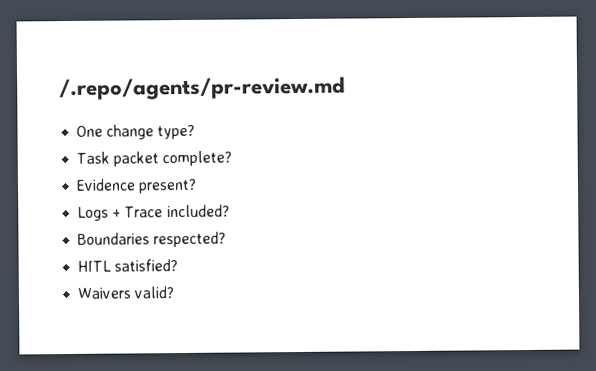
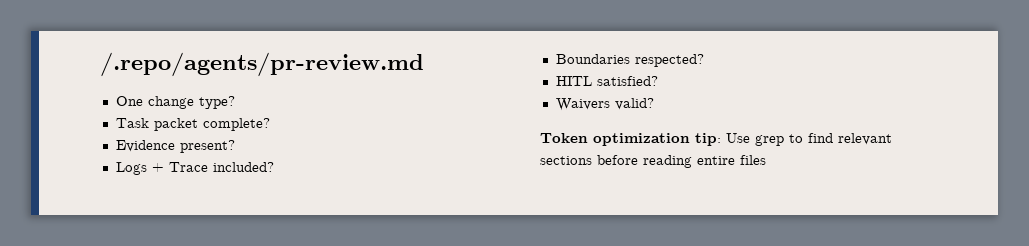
(175, 292) none -> [540,133,892,146] [540,155,766,168] // Token optimization tip: Use grep to find relevant sections before reading entire files

